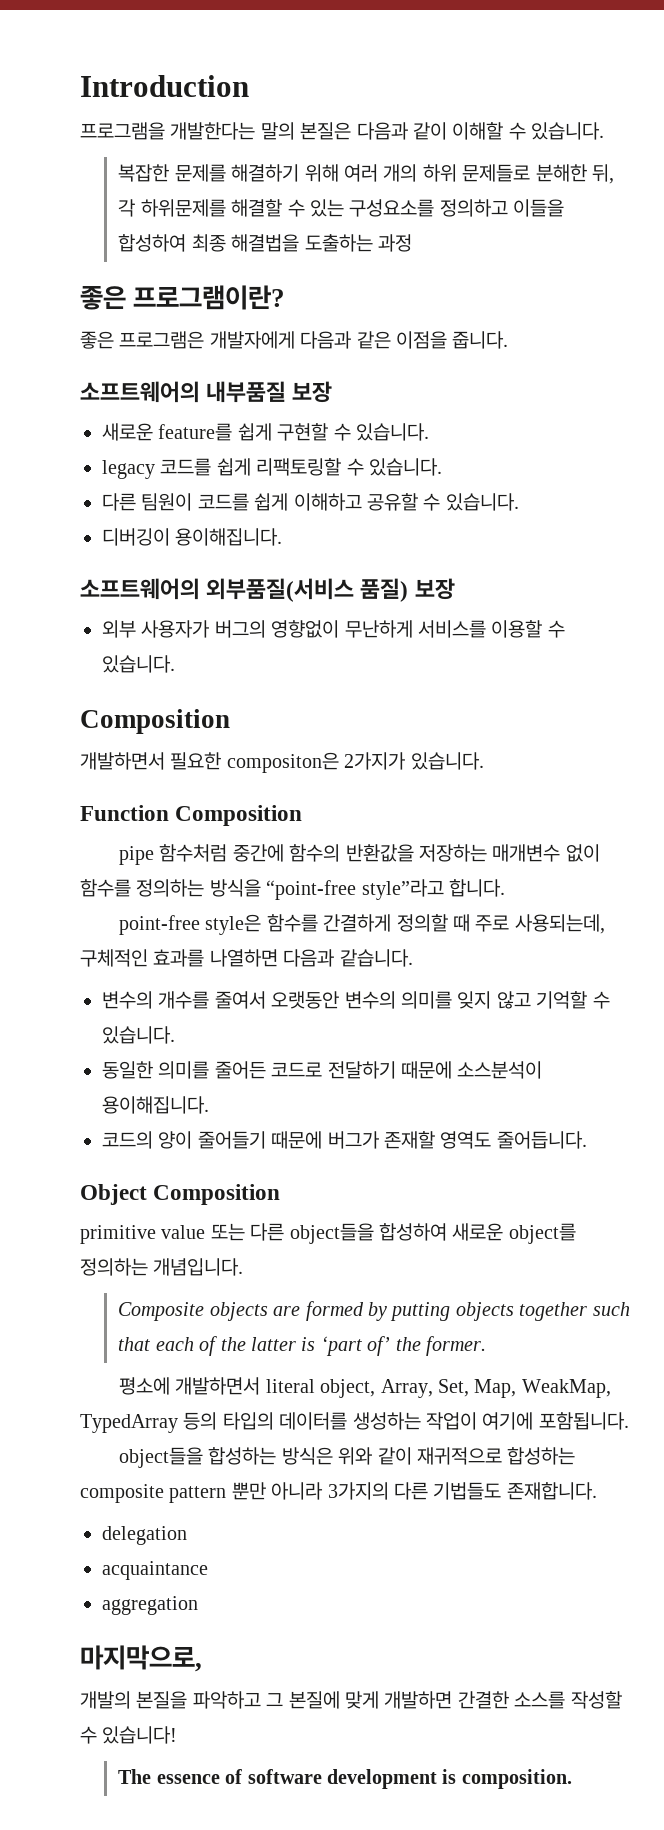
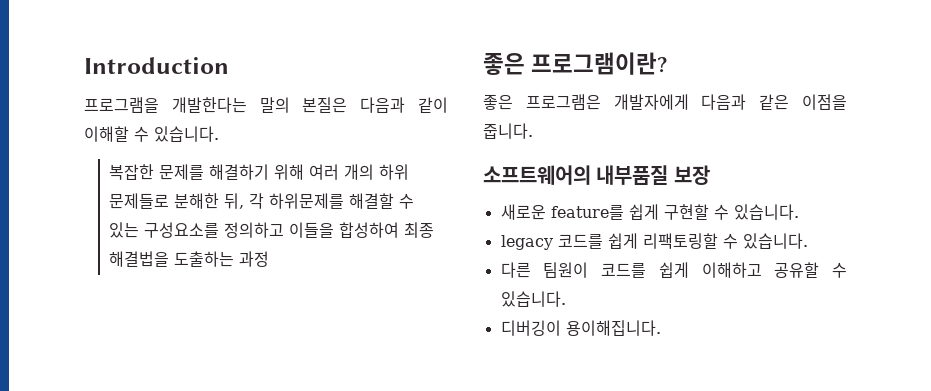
[80,578,455,602] [102,620,565,638] [102,655,175,673] [80,709,230,734] [80,752,484,773] [80,805,303,826] [118,844,600,865] [80,879,505,900] [118,914,605,935] [80,949,413,967] [102,991,610,1009] [102,1026,175,1044] [102,1061,543,1079] [102,1096,209,1114] [102,1131,587,1149] [80,1184,281,1205] [80,1223,576,1244] [80,1258,244,1276] [118,1301,630,1321] [118,1336,486,1356] [118,1377,611,1398] [80,1412,629,1433] [118,1447,576,1468] [80,1482,597,1503] [102,1526,187,1545] [102,1561,208,1580] [102,1596,198,1615] [80,1645,202,1672] [80,1691,622,1709] [80,1726,178,1744] [118,1769,572,1789] // 소프트웨어의 외부품질(서비스 품질) 보장 // 외부 사용자가 버그의 영향없이 무난하게 서비스를 이용할 수 있습니다. // Composition // 개발하면서 필요한 compositon은 2가지가 있습니다. // Function Composition // pipe 함수처럼 중간에 함수의 반환값을 저장하는 매개변수 없이 함수를 정의하는 방식을 “point-free style”라고 합니다. // point-free style은 함수를 간결하게 정의할 때 주로 사용되는데, 구체적인 효과를 나열하면 다음과 같습니다. // 변수의 개수를 줄여서 오랫동안 변수의 의미를 잊지 않고 기억할 수 있습니다. // 동일한 의미를 줄어든 코드로 전달하기 때문에 소스분석이 용이해집니다. // 코드의 양이 줄어들기 때문에 버그가 존재할 영역도 줄어듭니다. // Object Composition // primitive value 또는 다른 object들을 합성하여 새로운 object를 정의하는 개념입니다. // Composite objects are formed by putting objects together such that each of the latter is ‘part of’ the former. // 평소에 개발하면서 literal object, Array, Set, Map, WeakMap, TypedArray 등의 타입의 데이터를 생성하는 작업이 여기에 포함됩니다. // object들을 합성하는 방식은 위와 같이 재귀적으로 합성하는 composite pattern 뿐만 아니라 3가지의 다른 기법들도 존재합니다. // delegation // acquaintance // aggregation // 마지막으로, // 개발의 본질을 파악하고 그 본질에 맞게 개발하면 간결한 소스를 작성할 수 있습니다! // The essence of software development is composition. -> (661, 328) none

